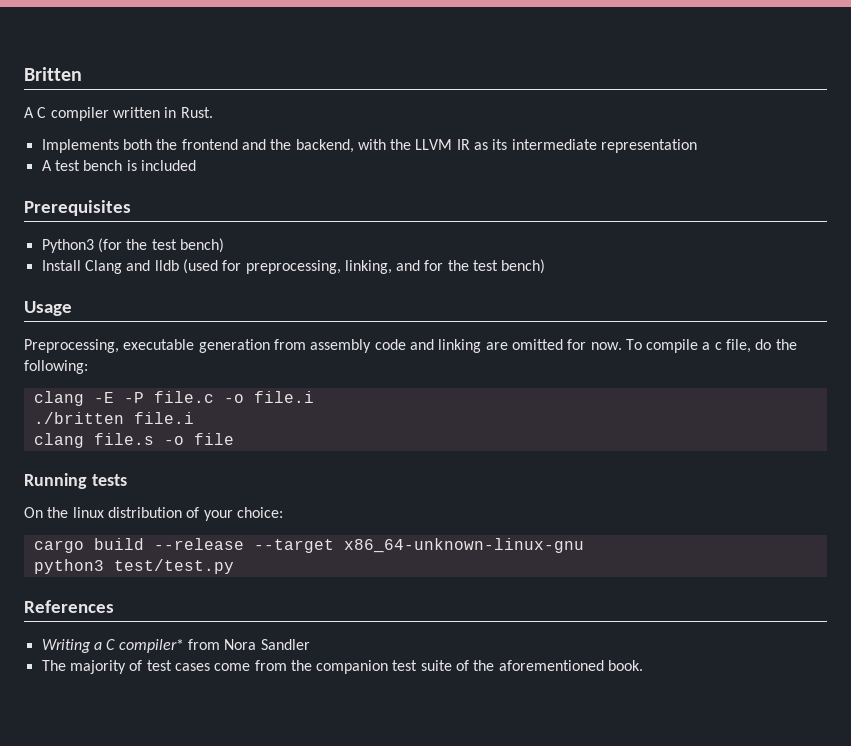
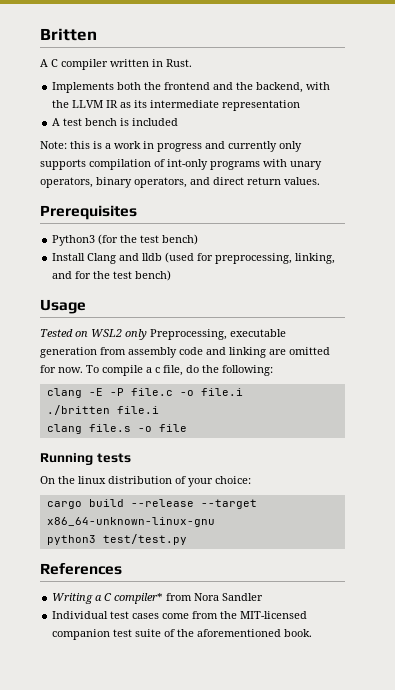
(196, 165) none -> [40,141,302,152] [40,159,322,170] [40,177,320,188] // Note: this is a work in progress and currently only supports compilation of int-only programs with unary operators, binary operators, and direct return values.
(72, 308) none -> [40,329,147,340] Tested on WSL2 only
[41,660,143,674] The majority of -> [52,611,109,619] Individual
(312, 665) none -> [240,611,308,619] MIT-licensed

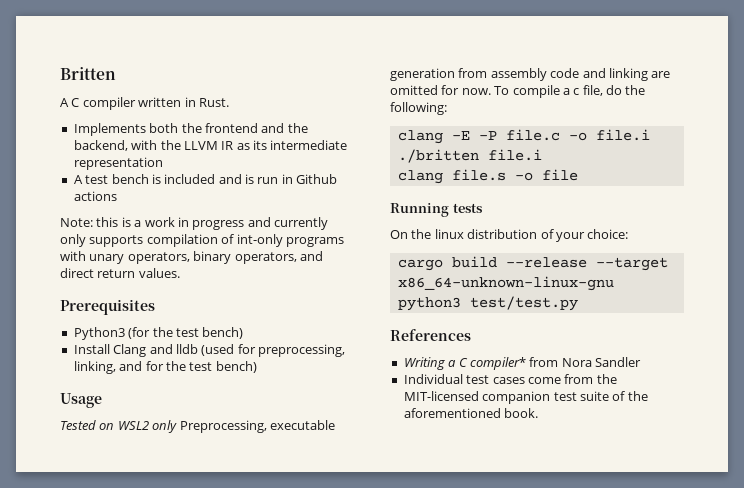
(179, 122) none -> [218,174,338,184] [73,191,117,201] and is run in Github actions

